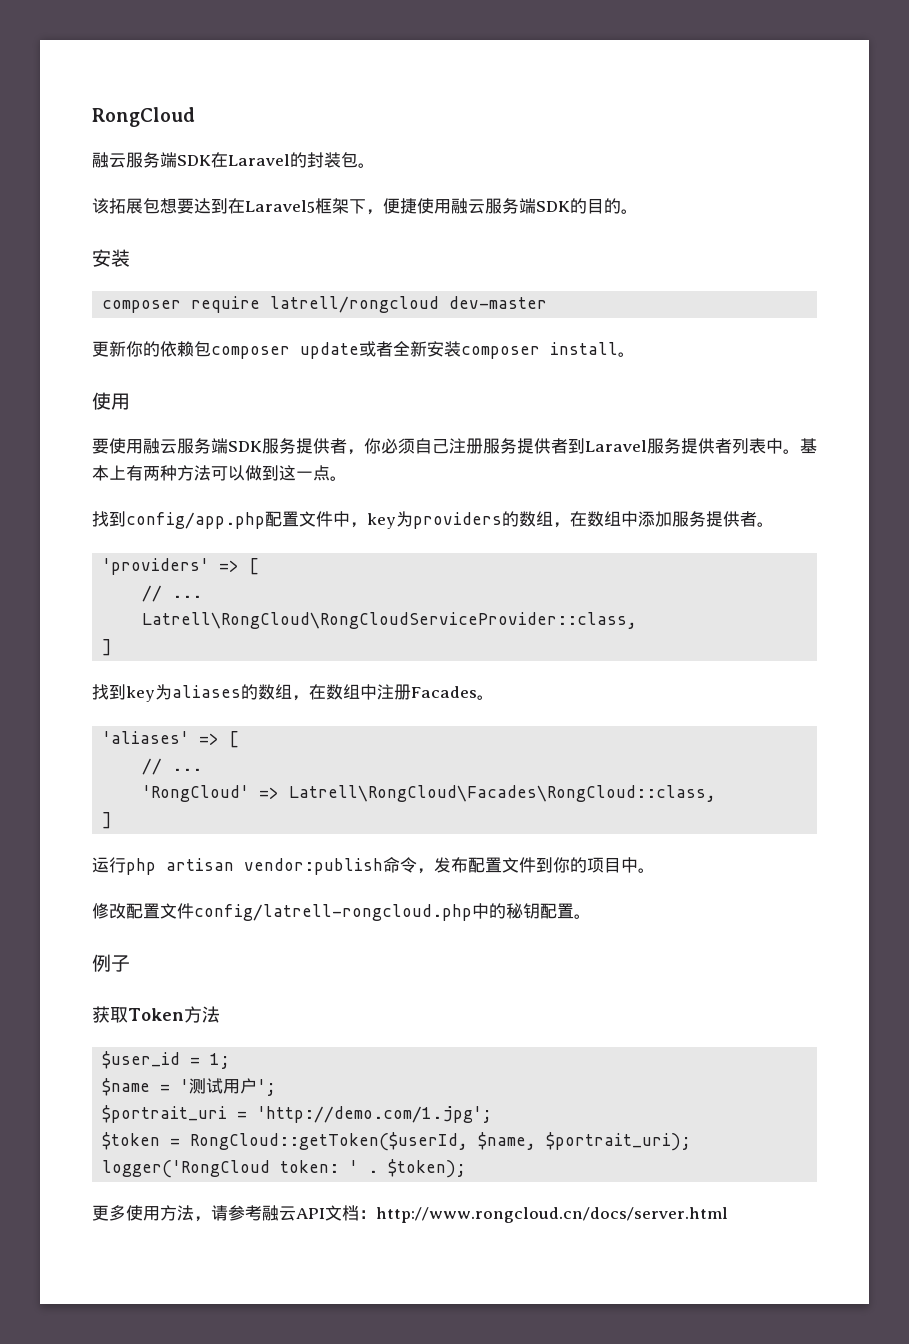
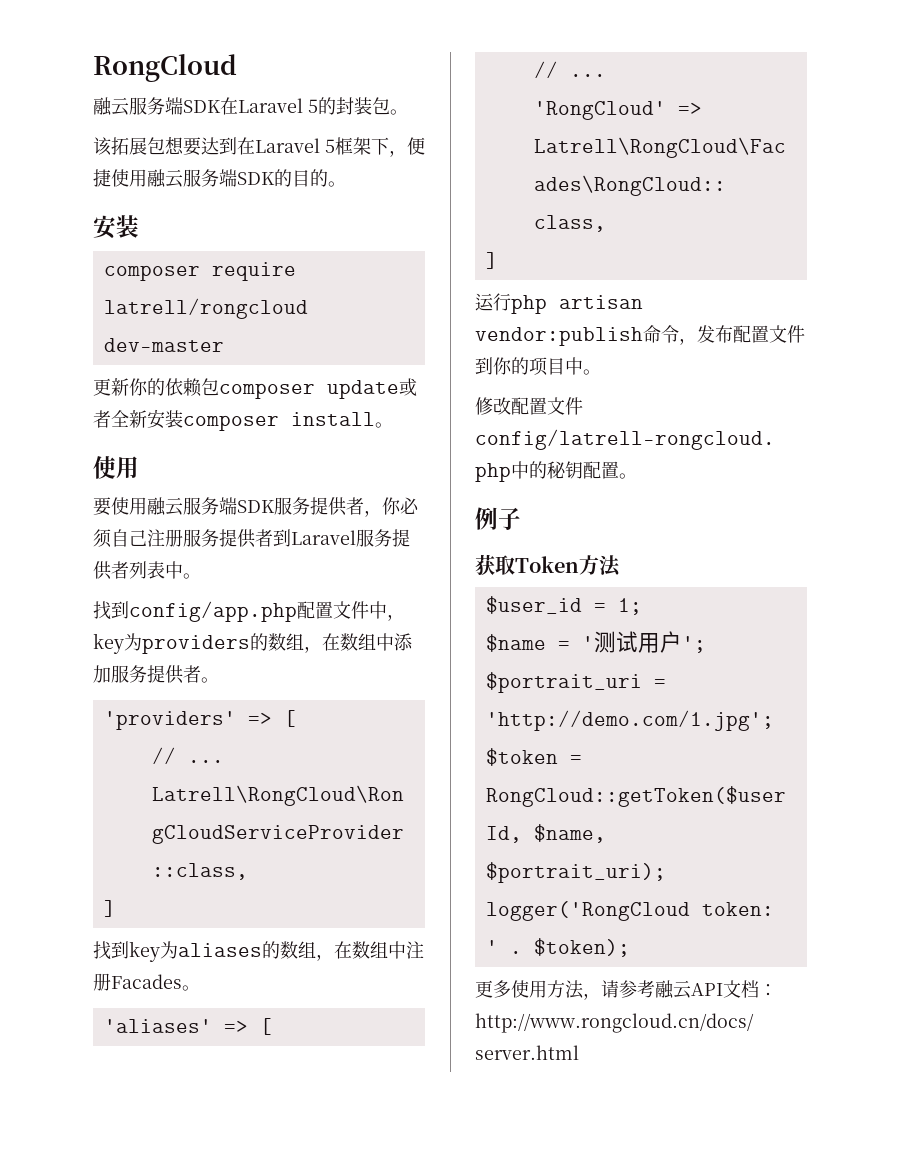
(290, 160) none -> [308,99,318,113] 5
[245,200,315,213] Laravel5 -> [255,138,335,153] Laravel 5
[800,438,817,454] [92,465,347,481] 基本上有两种方法可以做到这一点。 -> (201, 576) none

